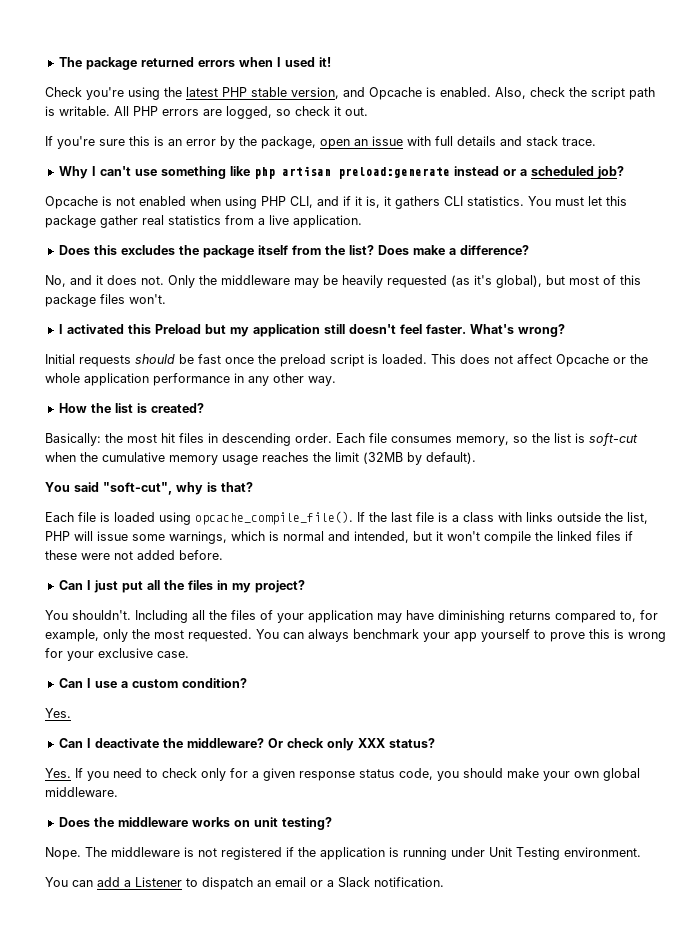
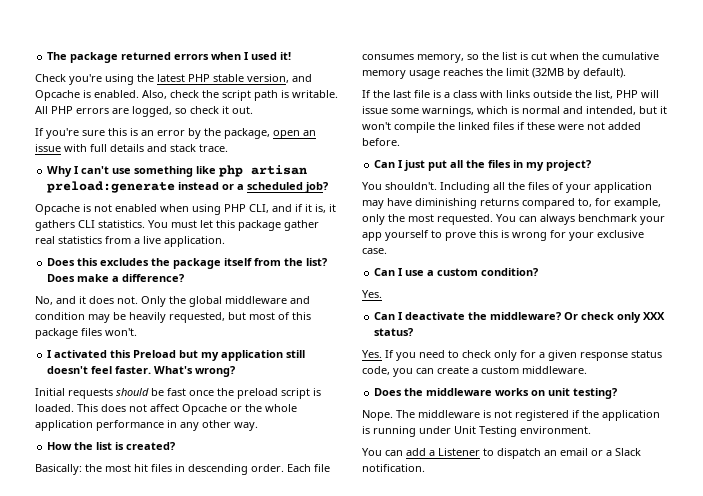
[221,275,542,288] middleware may be heavily requested (as it's global), -> [189,296,310,307] [35,312,225,323] global middleware and condition may be heavily requested,
[589,433,638,446] soft-cut -> [531,52,547,60] cut
[45,482,253,495] [45,511,353,525] You said "soft-cut", why is that? // Each file is loaded using opcache_compile_file(). -> (626, 73) none
[463,768,640,781] should make your own global -> [416,366,519,374] can create a custom

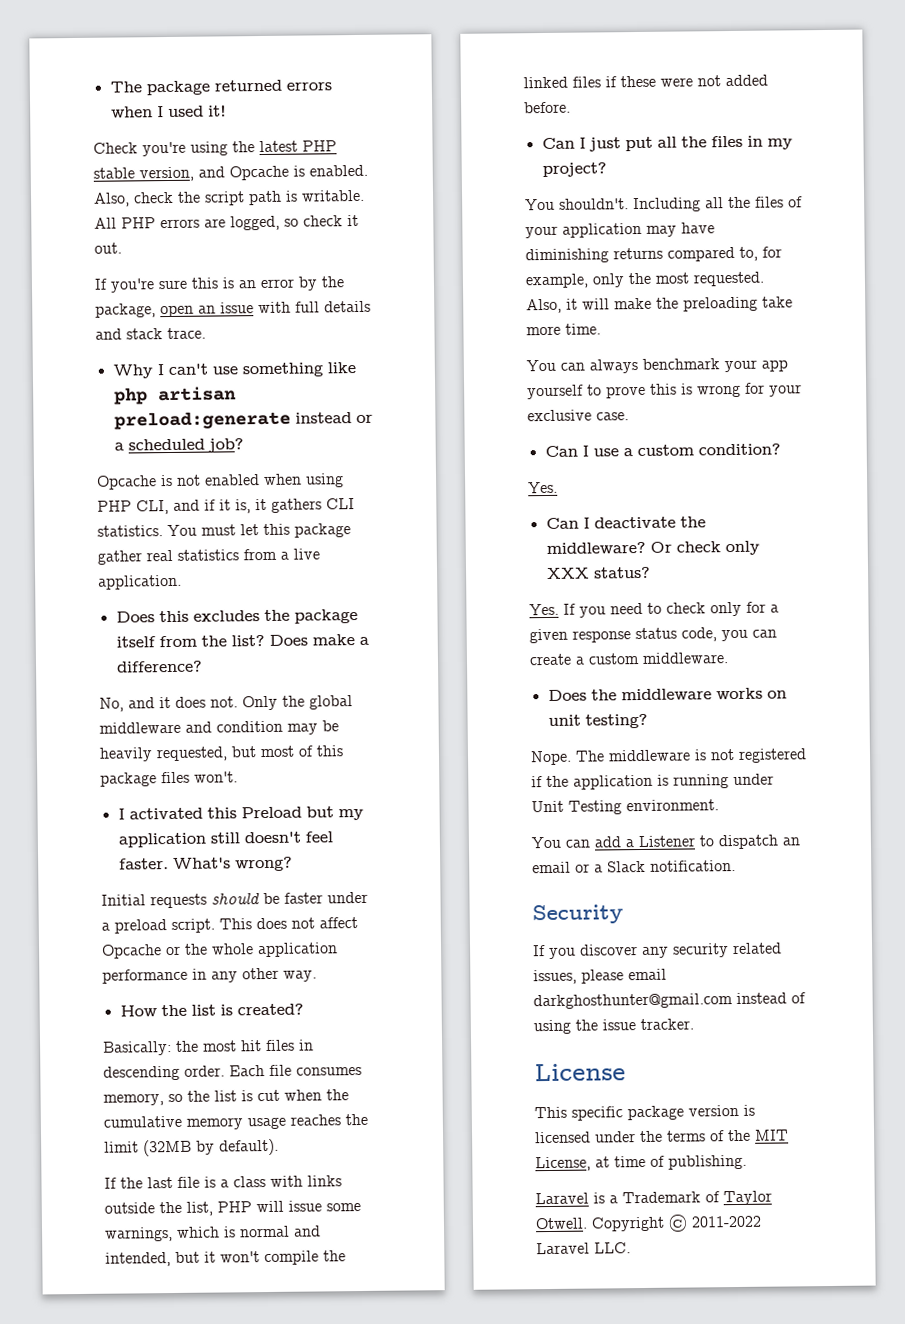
[167,388,321,399] [35,404,74,412] fast once the preload script is loaded. -> [284,891,368,904] [101,918,215,934] faster under a preload script.
(493, 219) none -> [526,296,793,314] [526,323,601,336] Also, it will make the preloading take more time. //
(425, 468) none -> [532,904,623,925] [533,942,782,959] [533,968,667,985] [533,992,806,1010] [533,1018,694,1035] [534,1063,626,1082] [534,1104,755,1121] [535,1129,789,1144] [535,1154,747,1172] [535,1190,772,1206] [535,1214,762,1232] [536,1242,631,1255] // Security // If you discover any security related issues, please email darkghosthunter@gmail.com instead of using the issue tracker. // License // This specific package version is licensed under the terms of the MIT License, at time of publishing. // Laravel is a Trademark of Taylor Otwell. Copyright © 2011-2022 Laravel LLC.

